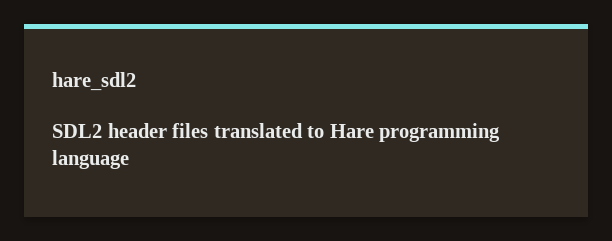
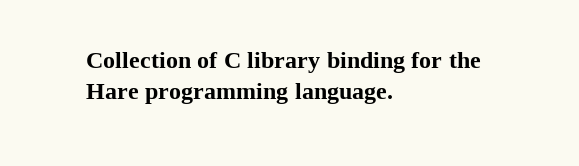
[52,72,136,91] [52,123,325,138] hare_sdl2 // SDL2 header files translated to -> [86,52,481,73] Collection of C library binding for the
[52,150,129,169] language -> [294,83,393,104] language.

